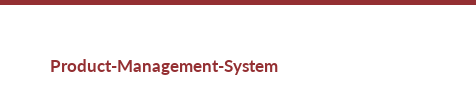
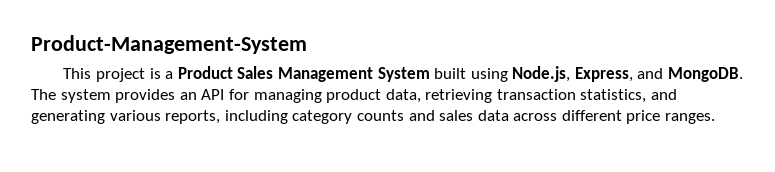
(278, 67) none -> [63,66,744,82] [31,89,678,103] [31,110,716,124] // This project is a Product Sales Management System built using Node.js, Express, and MongoDB. The system provides an API for managing product data, retrieving transaction statistics, and generating various reports, including category counts and sales data across different price ranges.

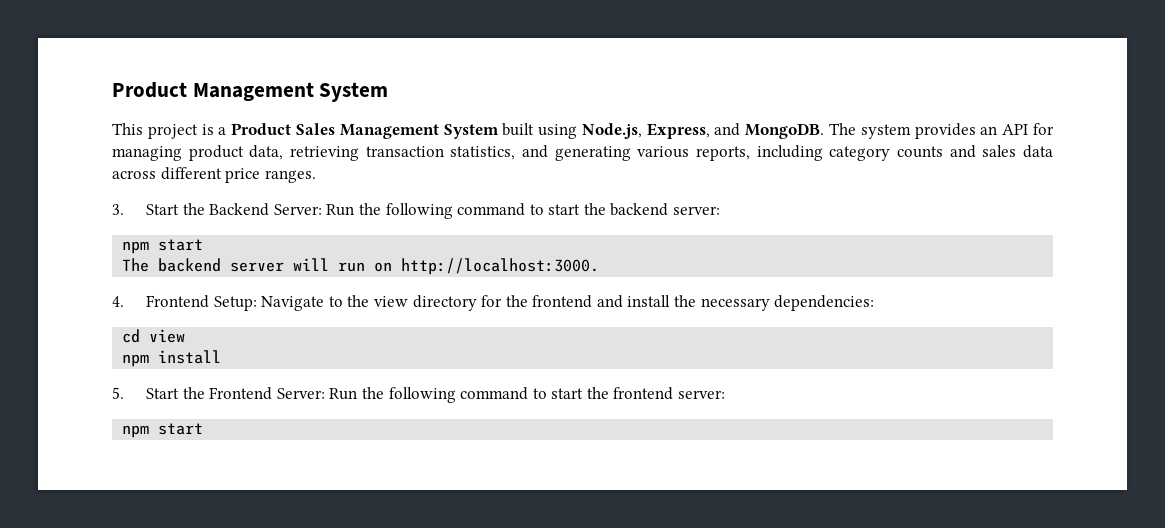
[31,35,307,54] Product-Management-System -> [112,82,389,102] Product Management System
(716, 118) none -> [112,203,721,219] [122,239,204,254] [122,258,600,275] [112,295,875,311] [122,329,186,343] [122,350,222,367] [112,387,726,403] [122,423,204,438] // 3. Start the Backend Server: Run the following command to start the backend server: // npm start // The backend server will run on http://localhost:3000. // 4. Frontend Setup: Navigate to the view directory for the frontend and install the necessary dependencies: // cd view // npm install // 5. Start the Frontend Server: Run the following command to start the frontend server: // npm start

